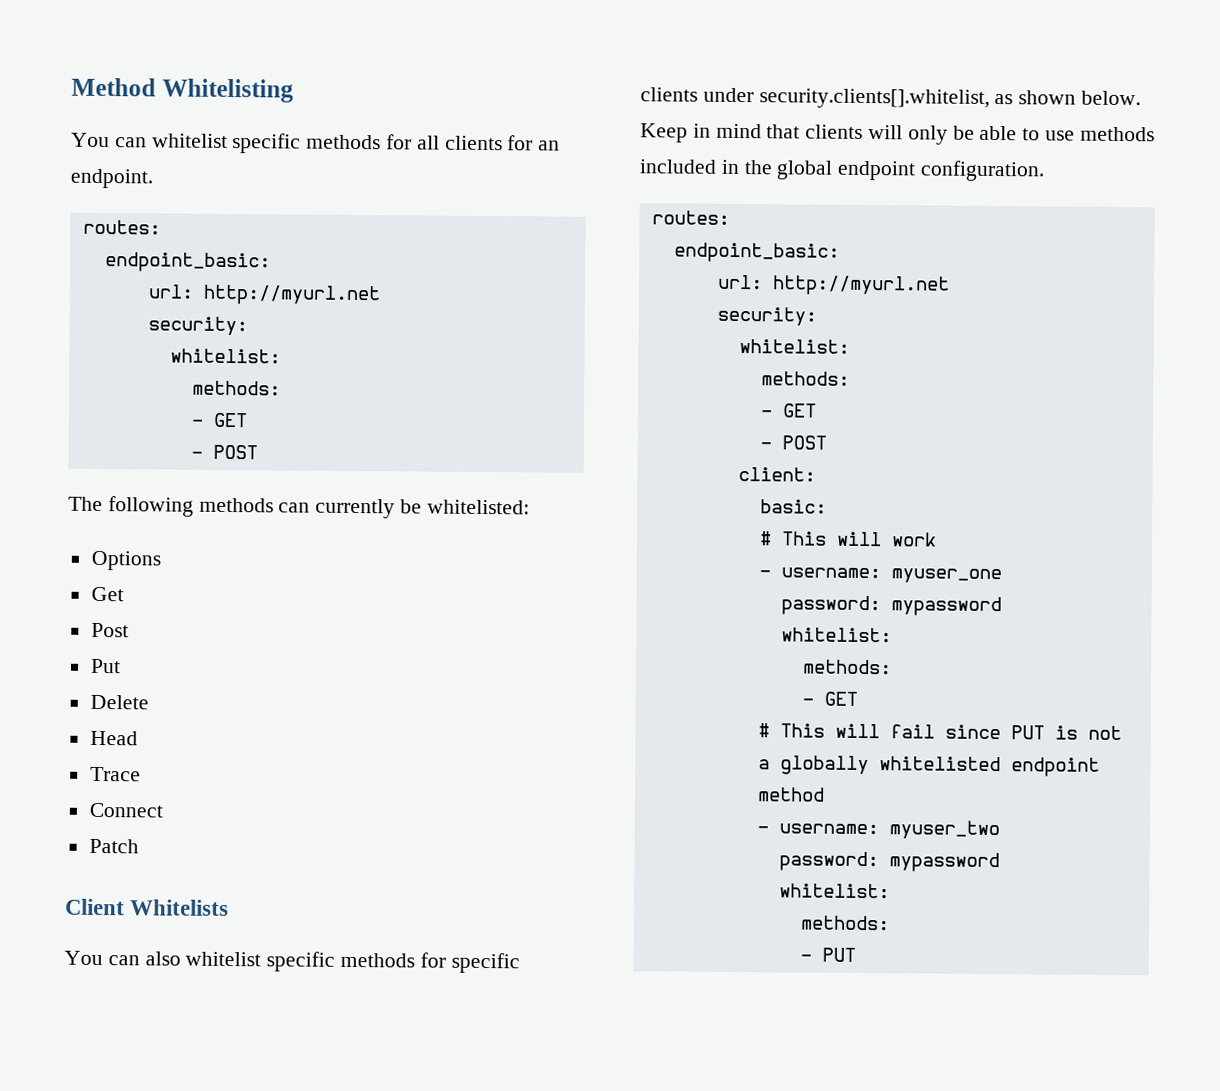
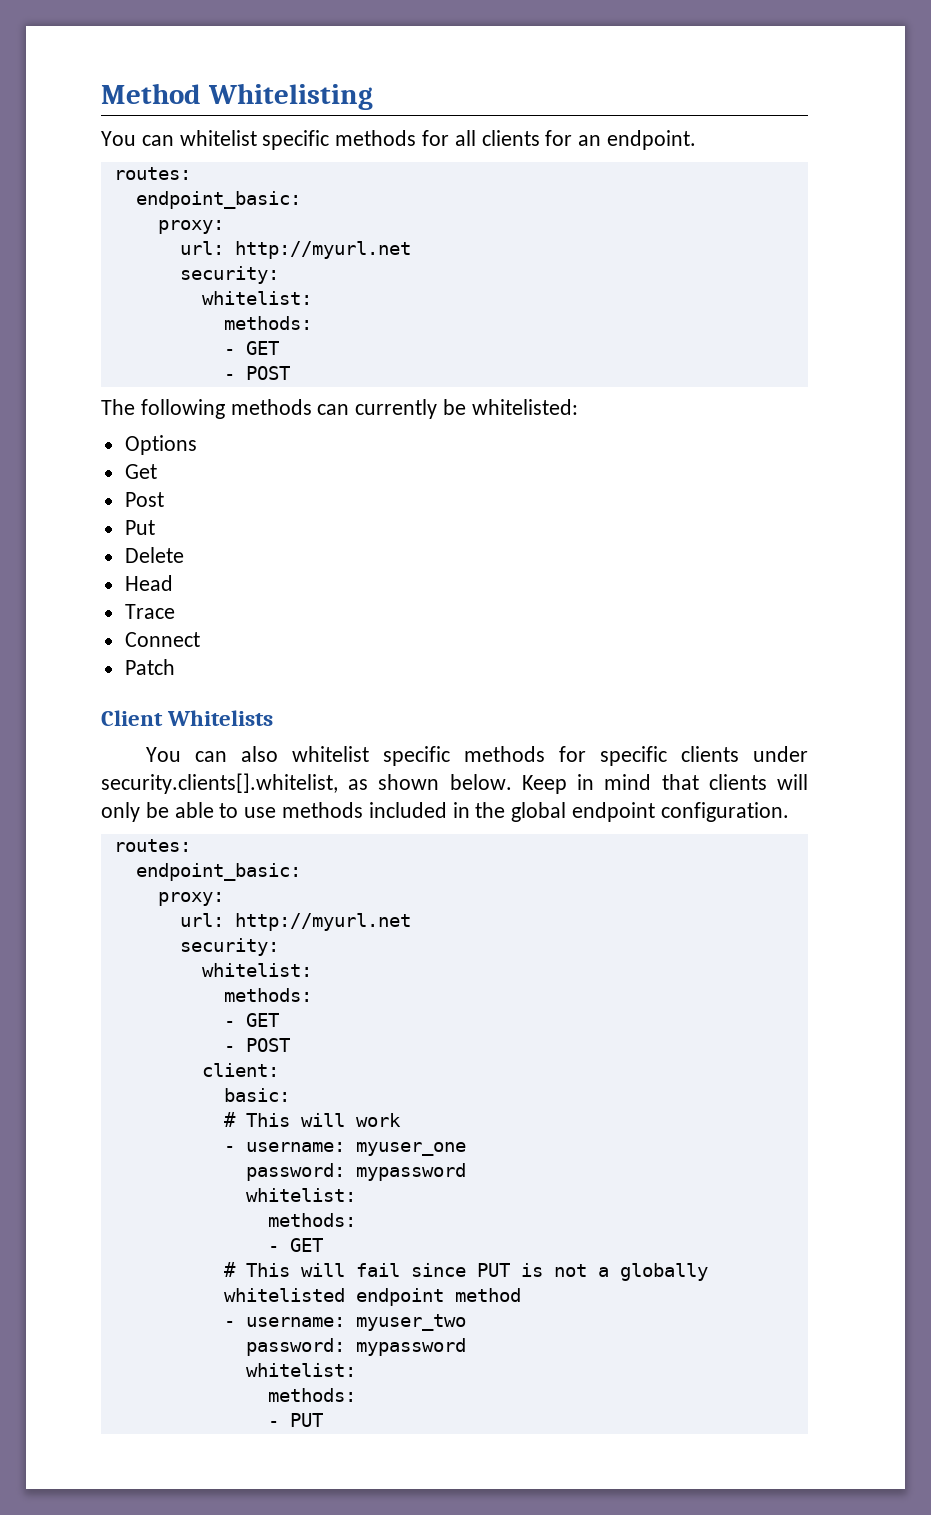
(271, 262) none -> [157,220,224,234] // proxy:
(840, 252) none -> [157,892,224,906] // proxy:

